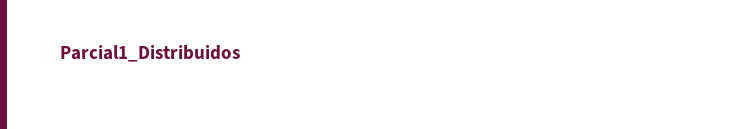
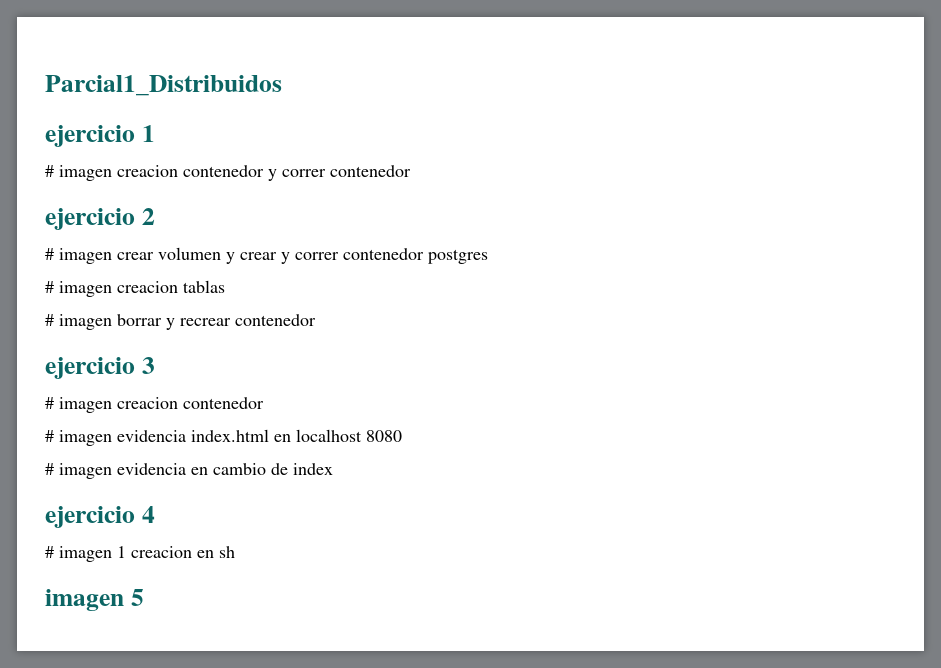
(240, 53) none -> [45,125,155,147] [45,165,411,181] [45,208,155,230] [45,247,488,264] [45,280,225,297] [45,314,316,330] [45,357,155,379] [45,397,264,413] [45,429,402,446] [45,463,333,479] [45,506,155,528] [45,546,235,562] [45,589,144,611] // ejercicio 1 // # imagen creacion contenedor y correr contenedor // ejercicio 2 // # imagen crear volumen y crear y correr contenedor postgres // # imagen creacion tablas // # imagen borrar y recrear contenedor // ejercicio 3 // # imagen creacion contenedor // # imagen evidencia index.html en localhost 8080 // # imagen evidencia en cambio de index // ejercicio 4 // # imagen 1 creacion en sh // imagen 5

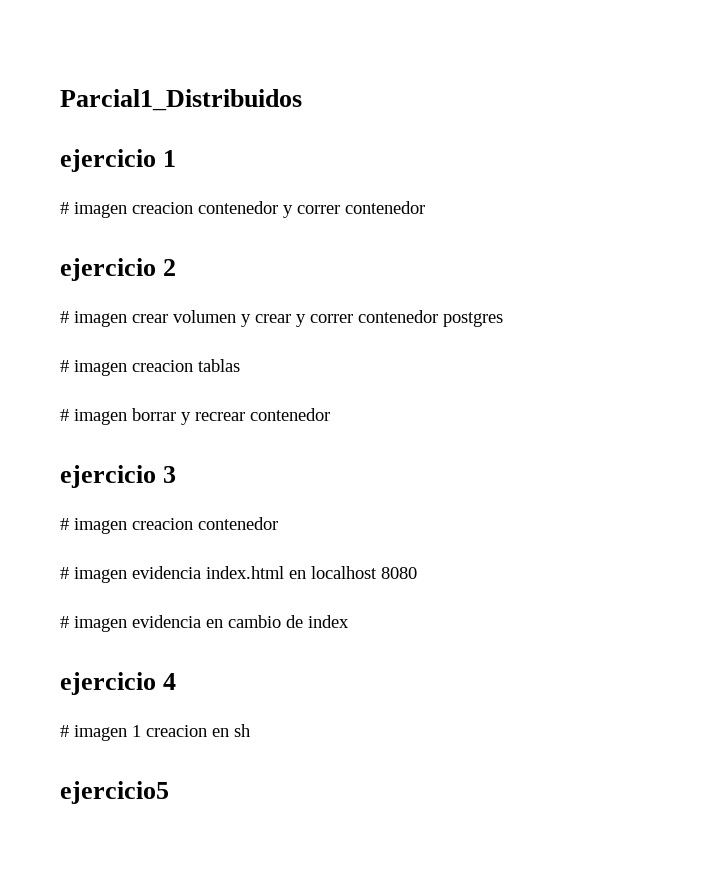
[45,589,144,611] imagen 5 -> [60,781,169,804] ejercicio5

